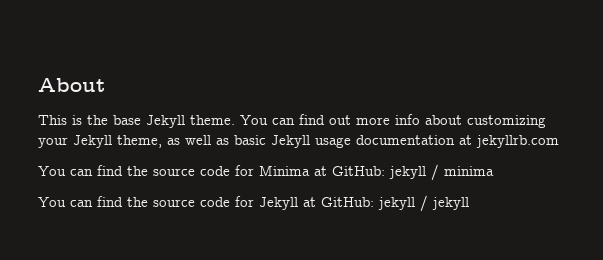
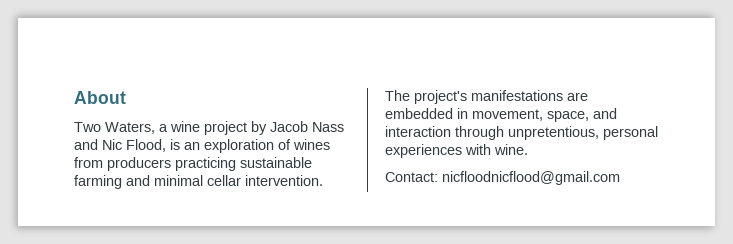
[38,114,546,128] [38,135,559,148] [38,164,494,181] [38,195,469,212] This is the base Jekyll theme. You can find out more info about customizing your Jekyll theme, as well as basic Jekyll usage documentation at jekyllrb.com // You can find the source code for Minima at GitHub: jekyll / minima // You can find the source code for Jekyll at GitHub: jekyll / jekyll -> [74,121,344,135] [74,139,330,153] [74,157,312,171] [74,175,323,189] [385,90,588,104] [385,108,617,122] [385,126,658,140] [385,144,528,158] [385,171,620,185] Two Waters, a wine project by Jacob Nass and Nic Flood, is an exploration of wines from producers practicing sustainable farming and minimal cellar intervention. The project's manifestations are embedded in movement, space, and interaction through unpretentious, personal experiences with wine. // Contact: nicfloodnicflood@gmail.com

